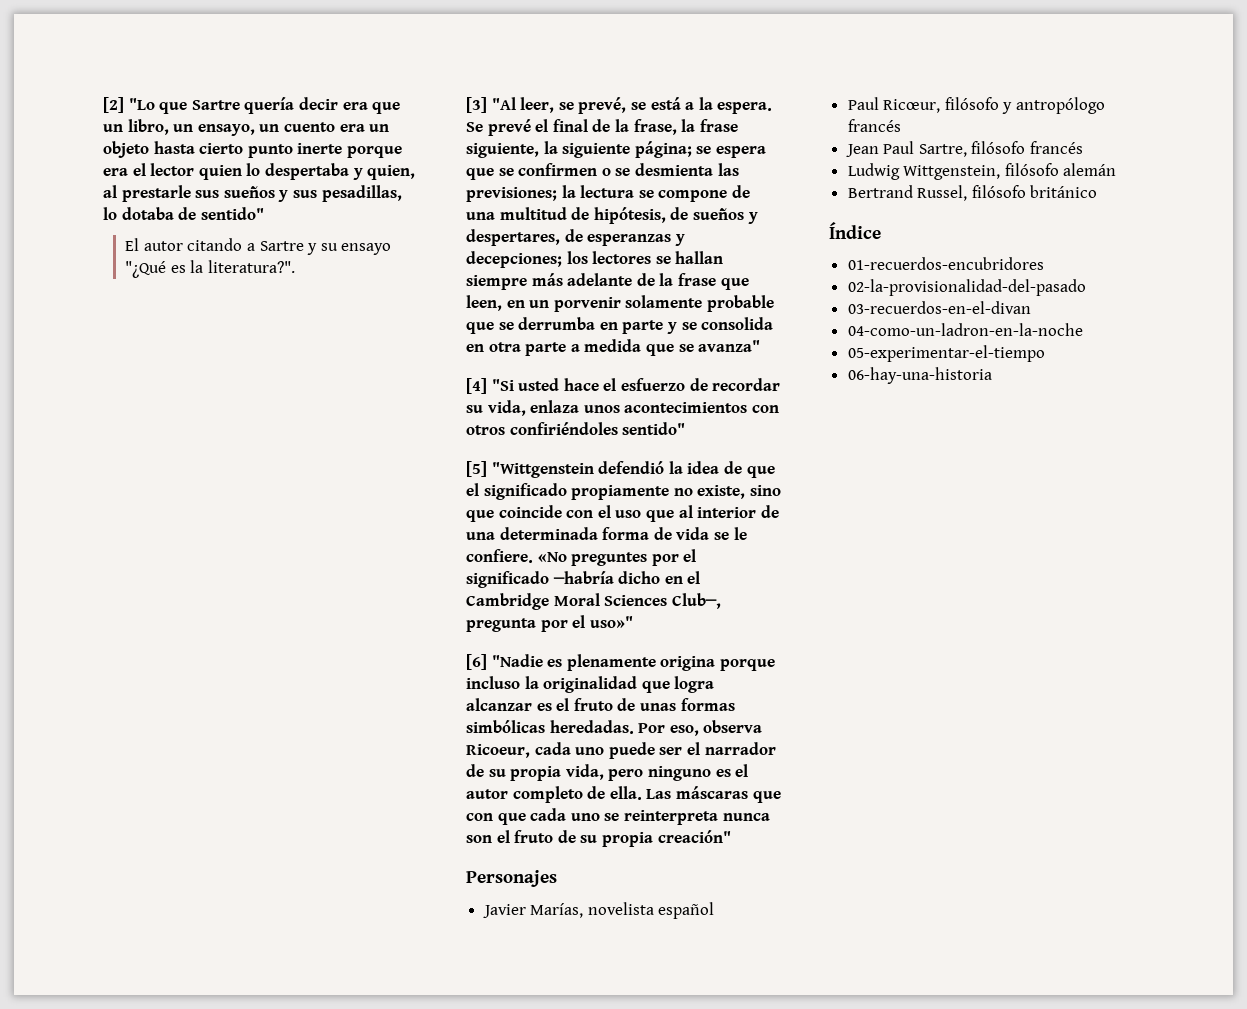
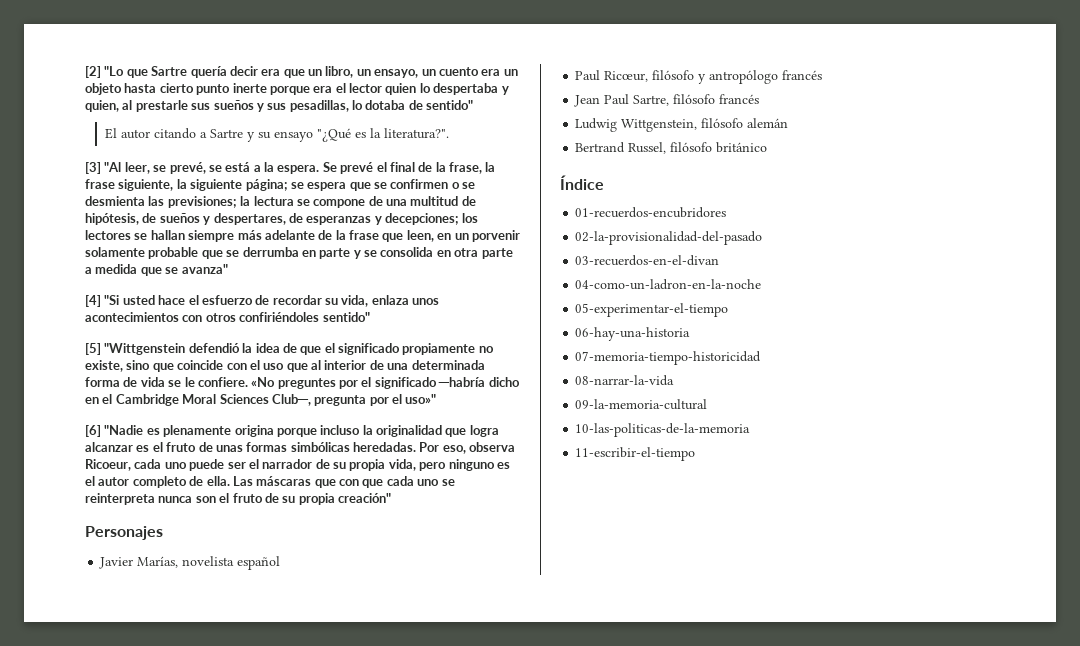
(992, 375) none -> [575,351,762,365] [575,375,675,386] [575,399,708,410] [575,423,751,437] [575,447,696,461] // 07-memoria-tiempo-historicidad // 08-narrar-la-vida // 09-la-memoria-cultural // 10-las-politicas-de-la-memoria // 11-escribir-el-tiempo

